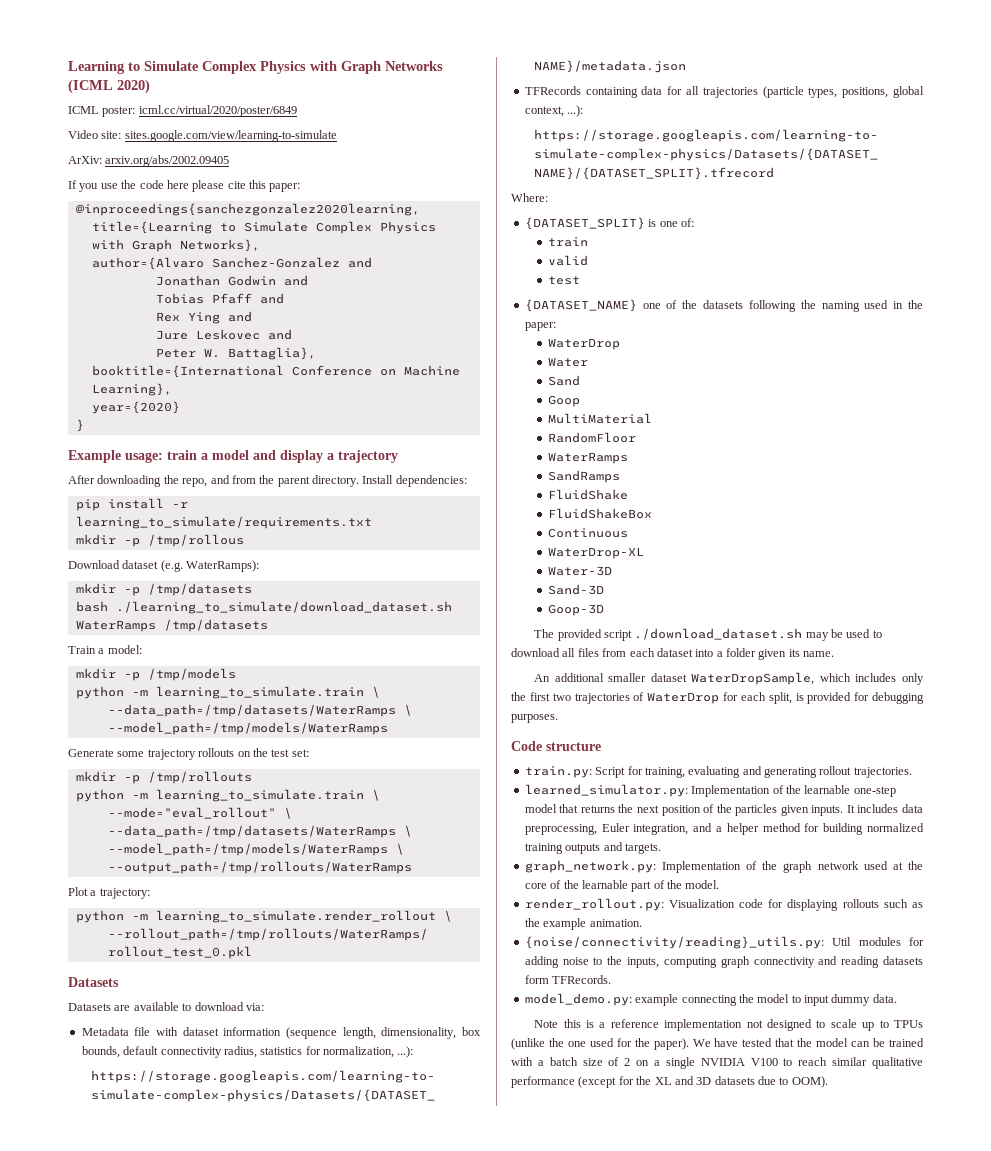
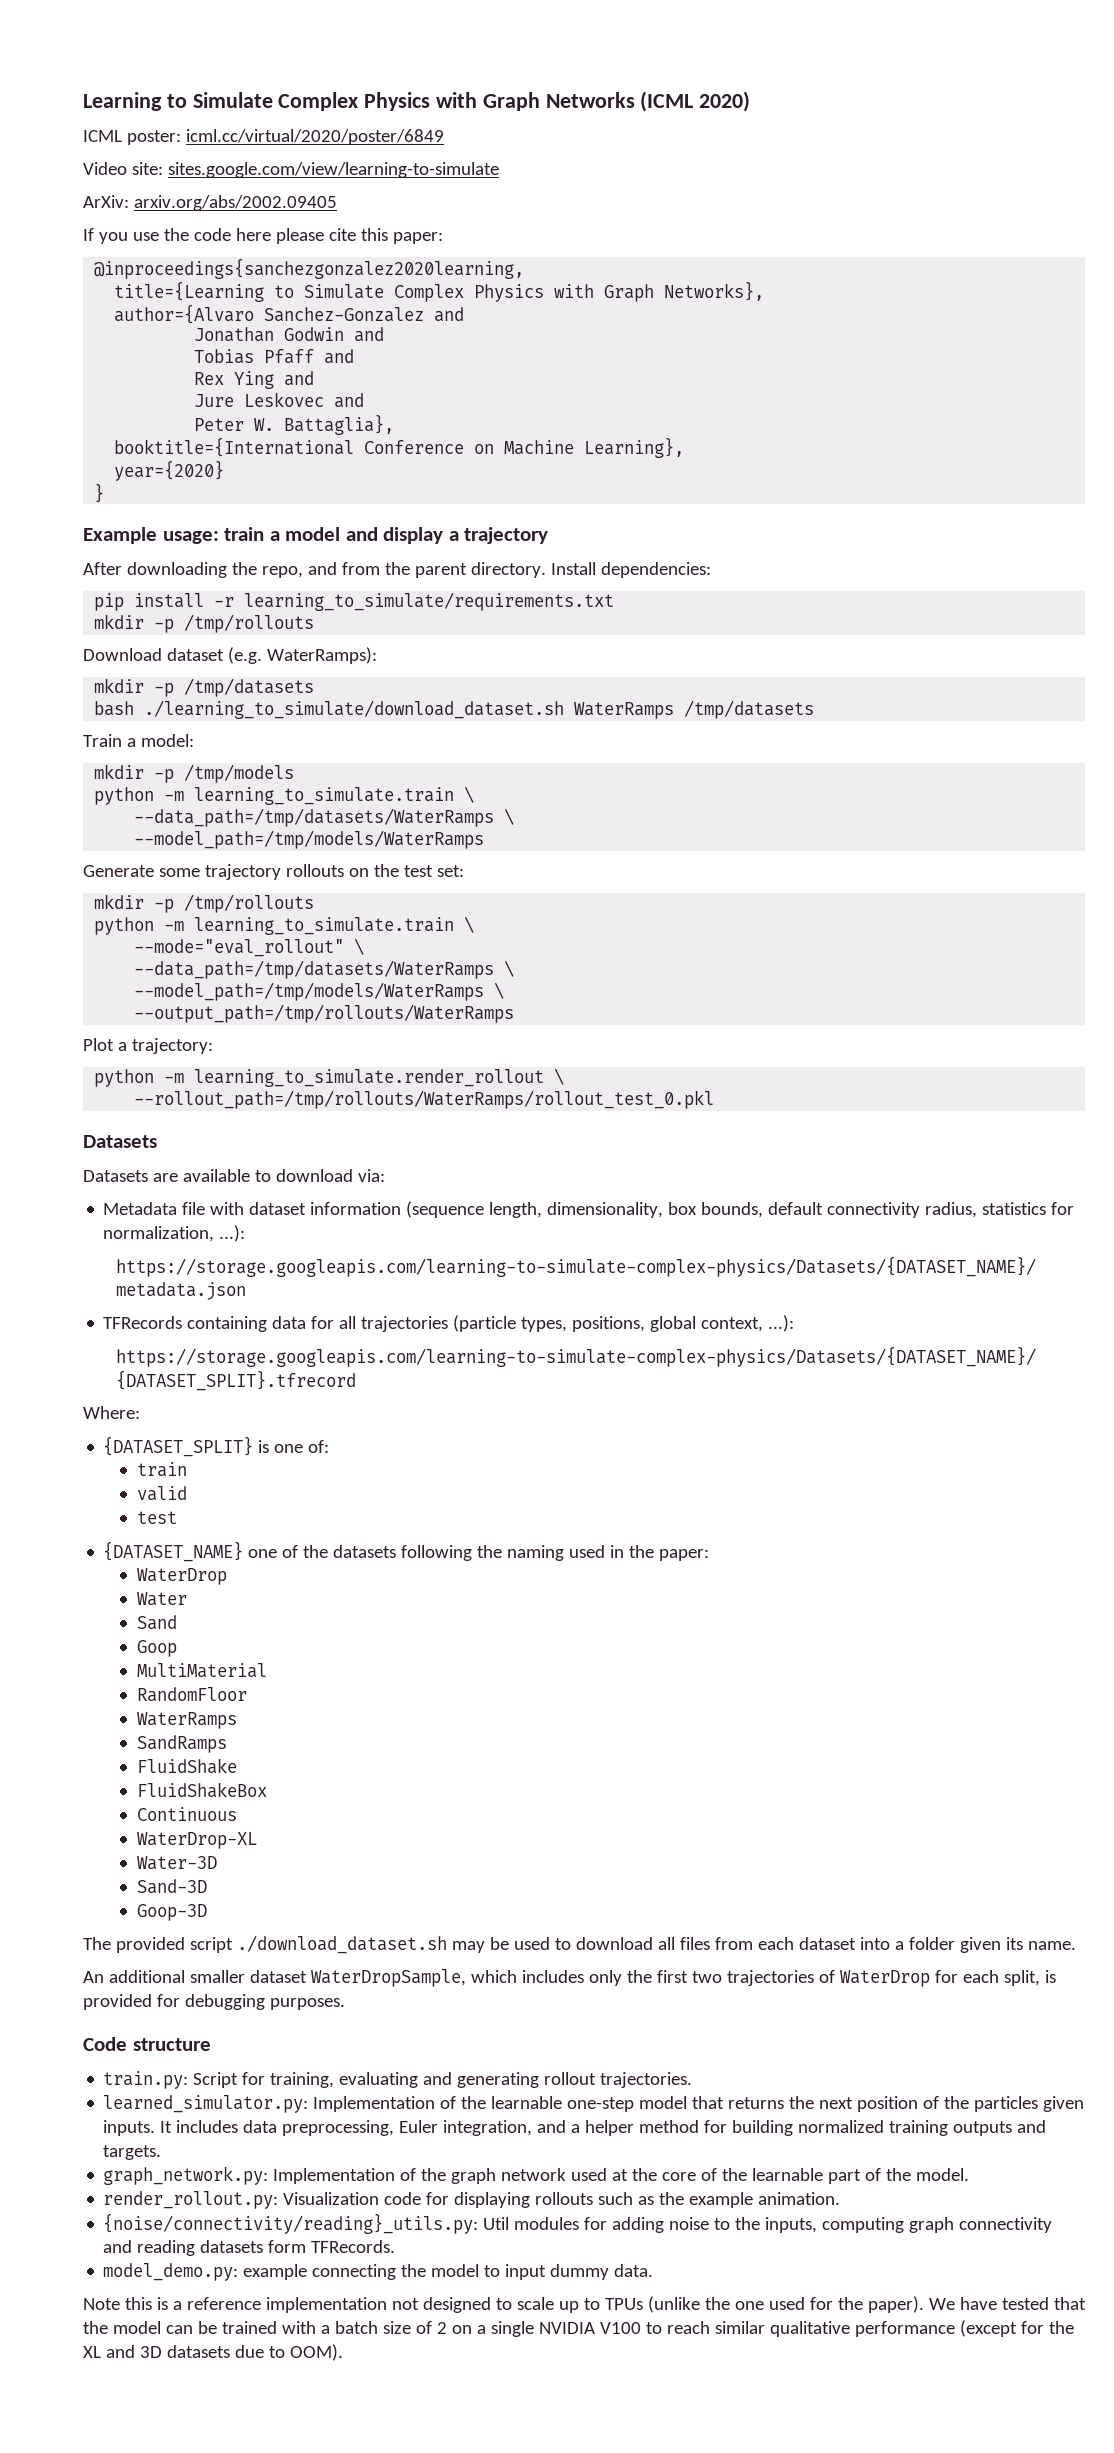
[147,534,244,547] /tmp/rollous -> [184,614,315,633] /tmp/rollouts

